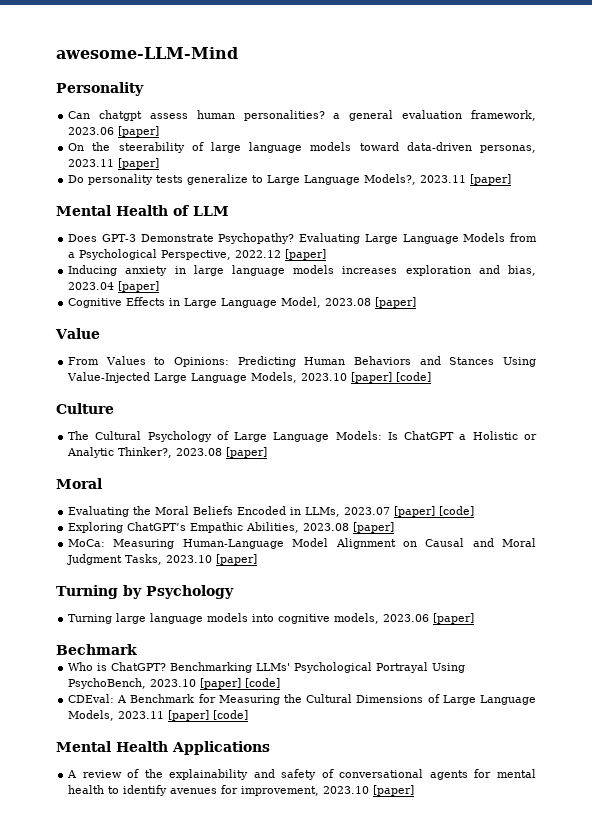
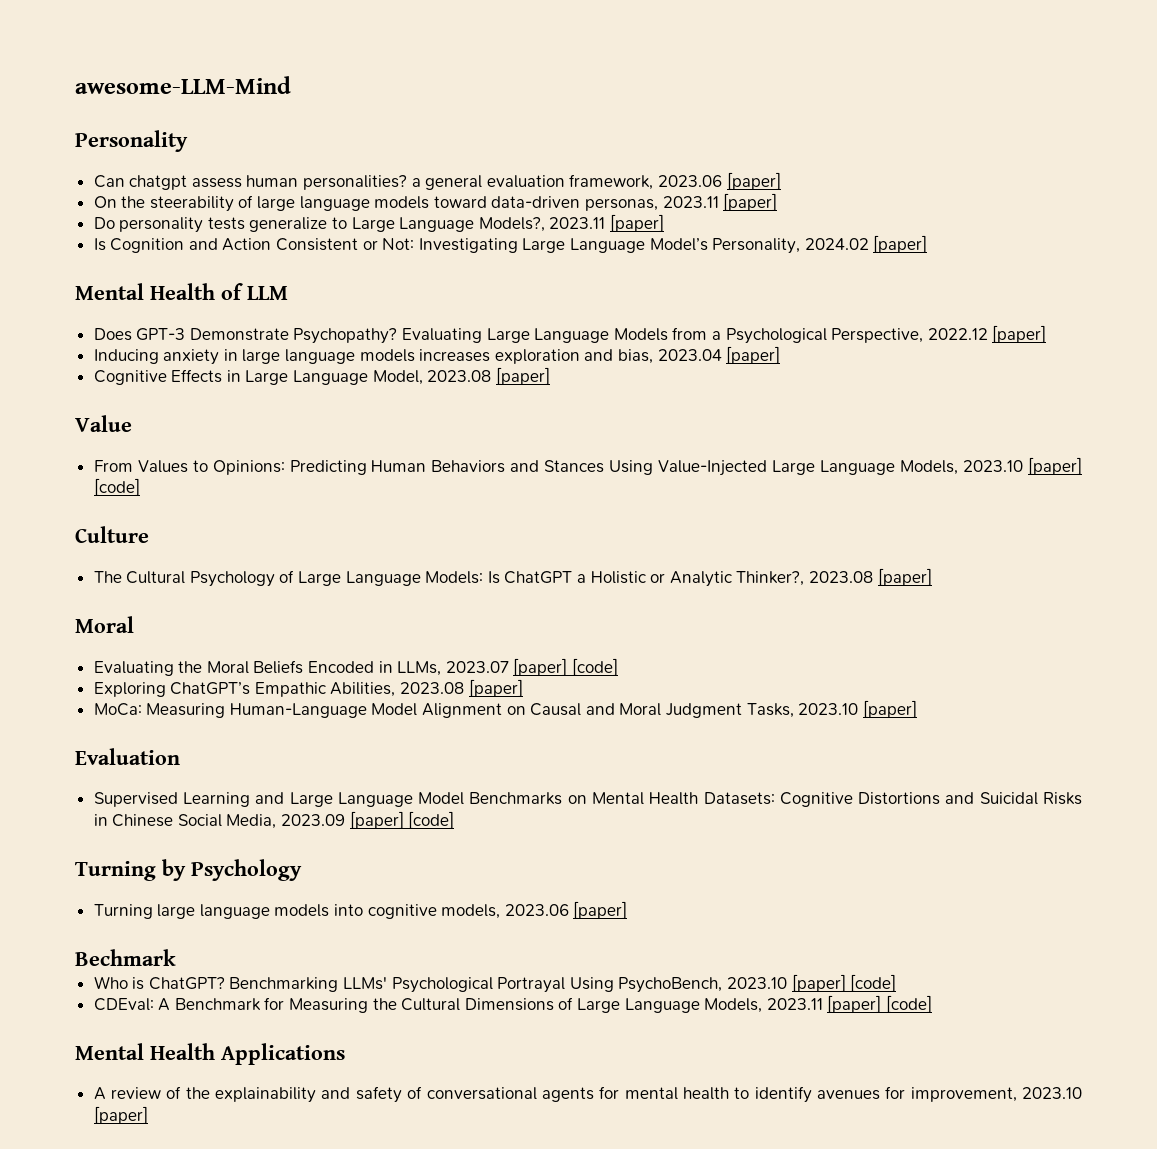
(512, 179) none -> [93,235,928,254] // Is Cognition and Action Consistent or Not: Investigating Large Language Model’s Personality, 2024.02 [paper]
(258, 559) none -> [75,748,180,765] [93,792,1082,807] [93,811,455,829] // Evaluation // Supervised Learning and Large Language Model Benchmarks on Mental Health Datasets: Cognitive Distortions and Suicidal Risks in Chinese Social Media, 2023.09 [paper] [code]

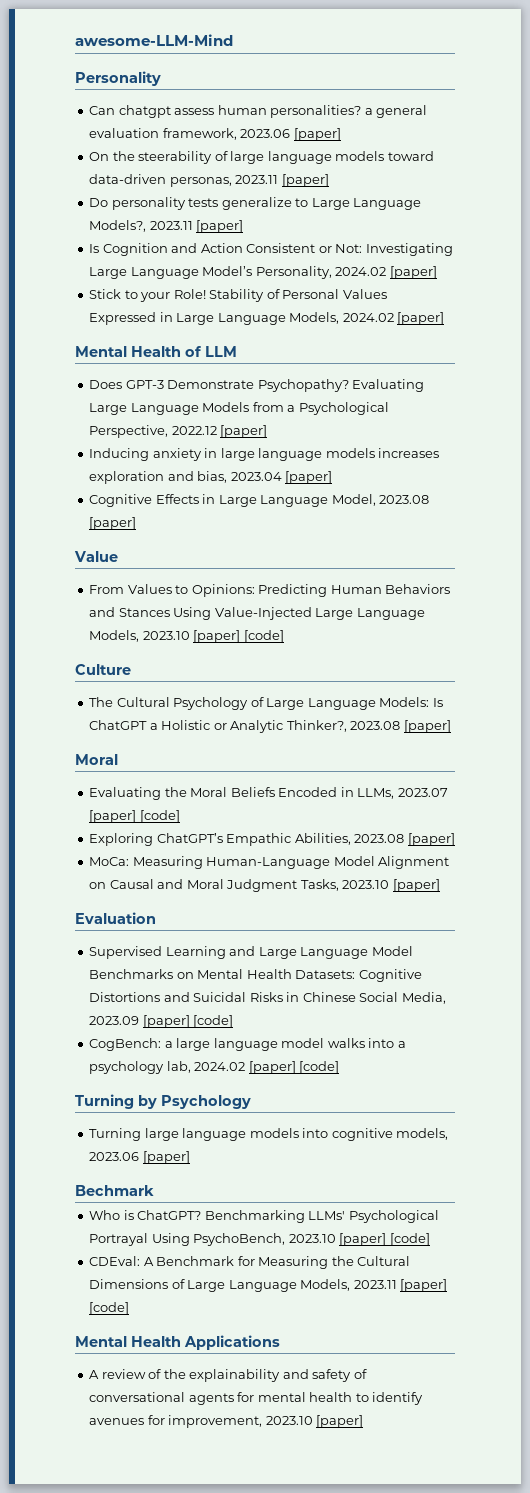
(928, 244) none -> [89,289,387,302] [89,312,445,325] // Stick to your Role! Stability of Personal Values Expressed in Large Language Models, 2024.02 [paper]
(455, 820) none -> [89,1038,406,1051] [89,1061,340,1074] // CogBench: a large language model walks into a psychology lab, 2024.02 [paper] [code]

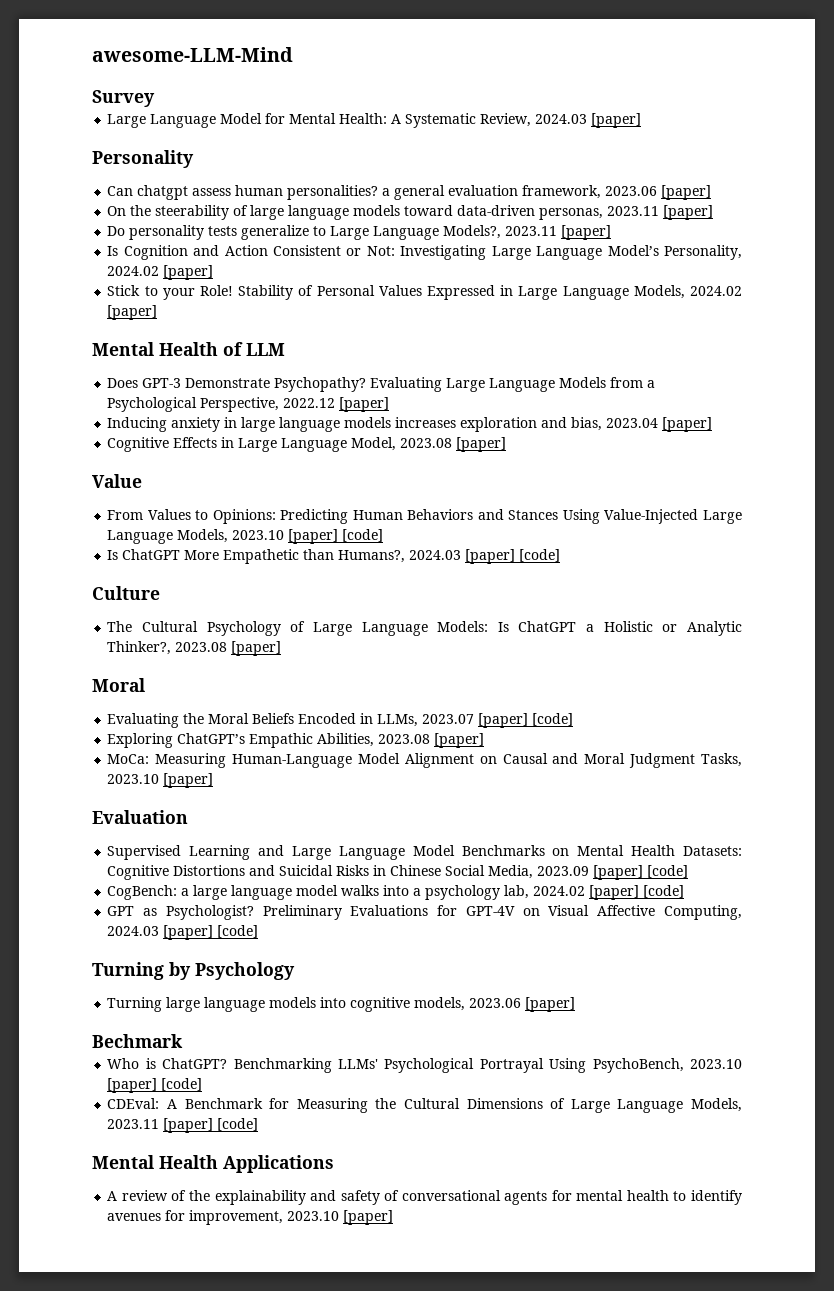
(233, 40) none -> [92,90,155,107] [107,113,642,128] // Survey // Large Language Model for Mental Health: A Systematic Review, 2024.03 [paper]
(284, 636) none -> [107,549,561,564] // Is ChatGPT More Empathetic than Humans?, 2024.03 [paper] [code]
(340, 1067) none -> [107,905,742,920] [107,925,259,940] // GPT as Psychologist? Preliminary Evaluations for GPT-4V on Visual Affective Computing, 2024.03 [paper] [code]

